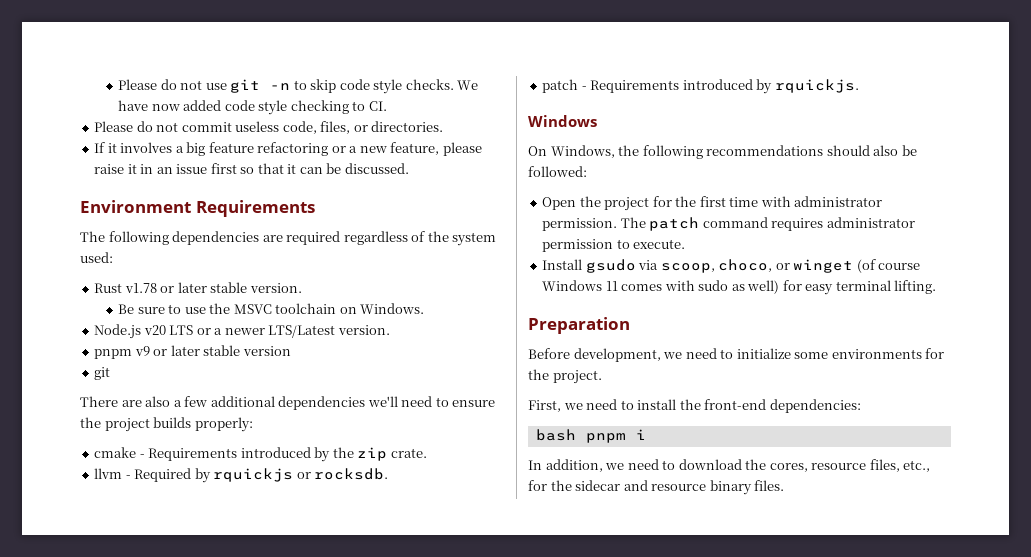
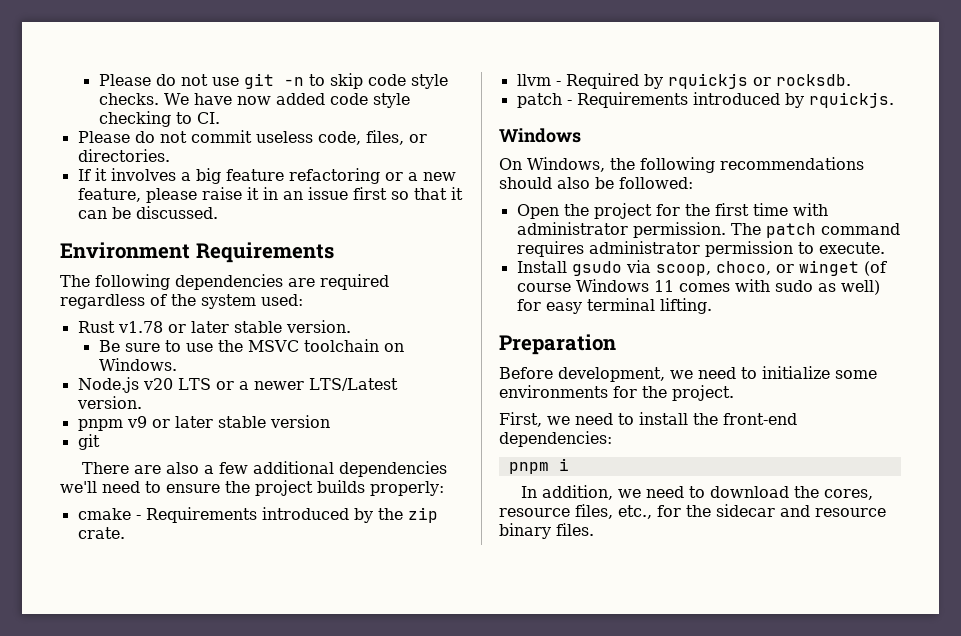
[535,429,576,441] bash -> (612, 439) none

